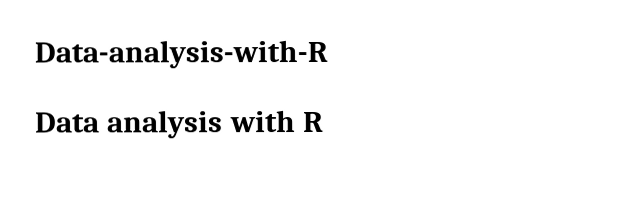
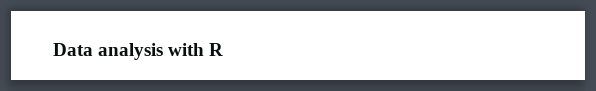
[34,39,328,69] Data-analysis-with-R // -> (53, 49) none

